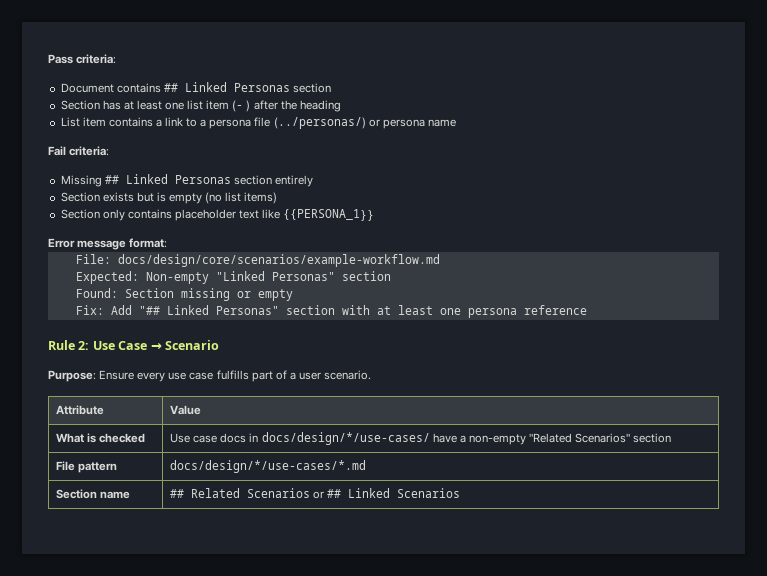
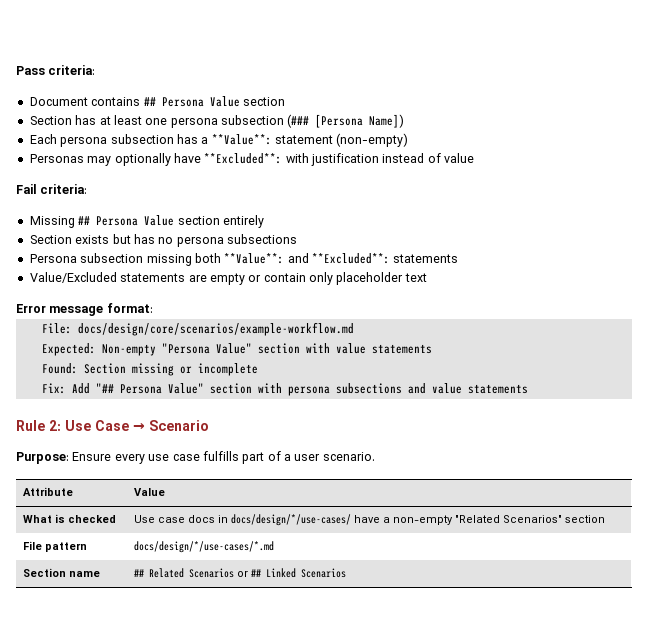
[184,82,290,92] Linked Personas -> [161,96,240,107] Persona Value
[187,100,341,112] [60,117,456,129] list item (- ) after the heading // List item contains a link to a persona file (../personas/) or persona name -> [170,114,405,128] [29,133,409,147] [29,153,475,166] persona subsection (### [Persona Name]) // Each persona subsection has a **Value**: statement (non-empty) // Personas may optionally have **Excluded**: with justification instead of value
[125,174,231,184] Linked Personas -> [96,215,175,226] Persona Value
[156,192,278,204] [60,209,172,221] is empty (no list items) // Section only contains -> [133,234,297,247] [29,253,459,266] [29,272,333,285] has no persona subsections // Persona subsection missing both **Value**: and **Excluded**: statements // Value/Excluded statements are empty or contain only
[262,209,375,221] like {{PERSONA_1}} -> (427, 277) none
[215,271,391,281] "Linked Personas" section -> [161,343,432,354] "Persona Value" section with value statements
[257,289,293,301] empty -> [197,363,258,376] incomplete
[166,305,587,318] Linked Personas" section with at least one persona reference -> [119,383,528,396] Persona Value" section with persona subsections and value statements

